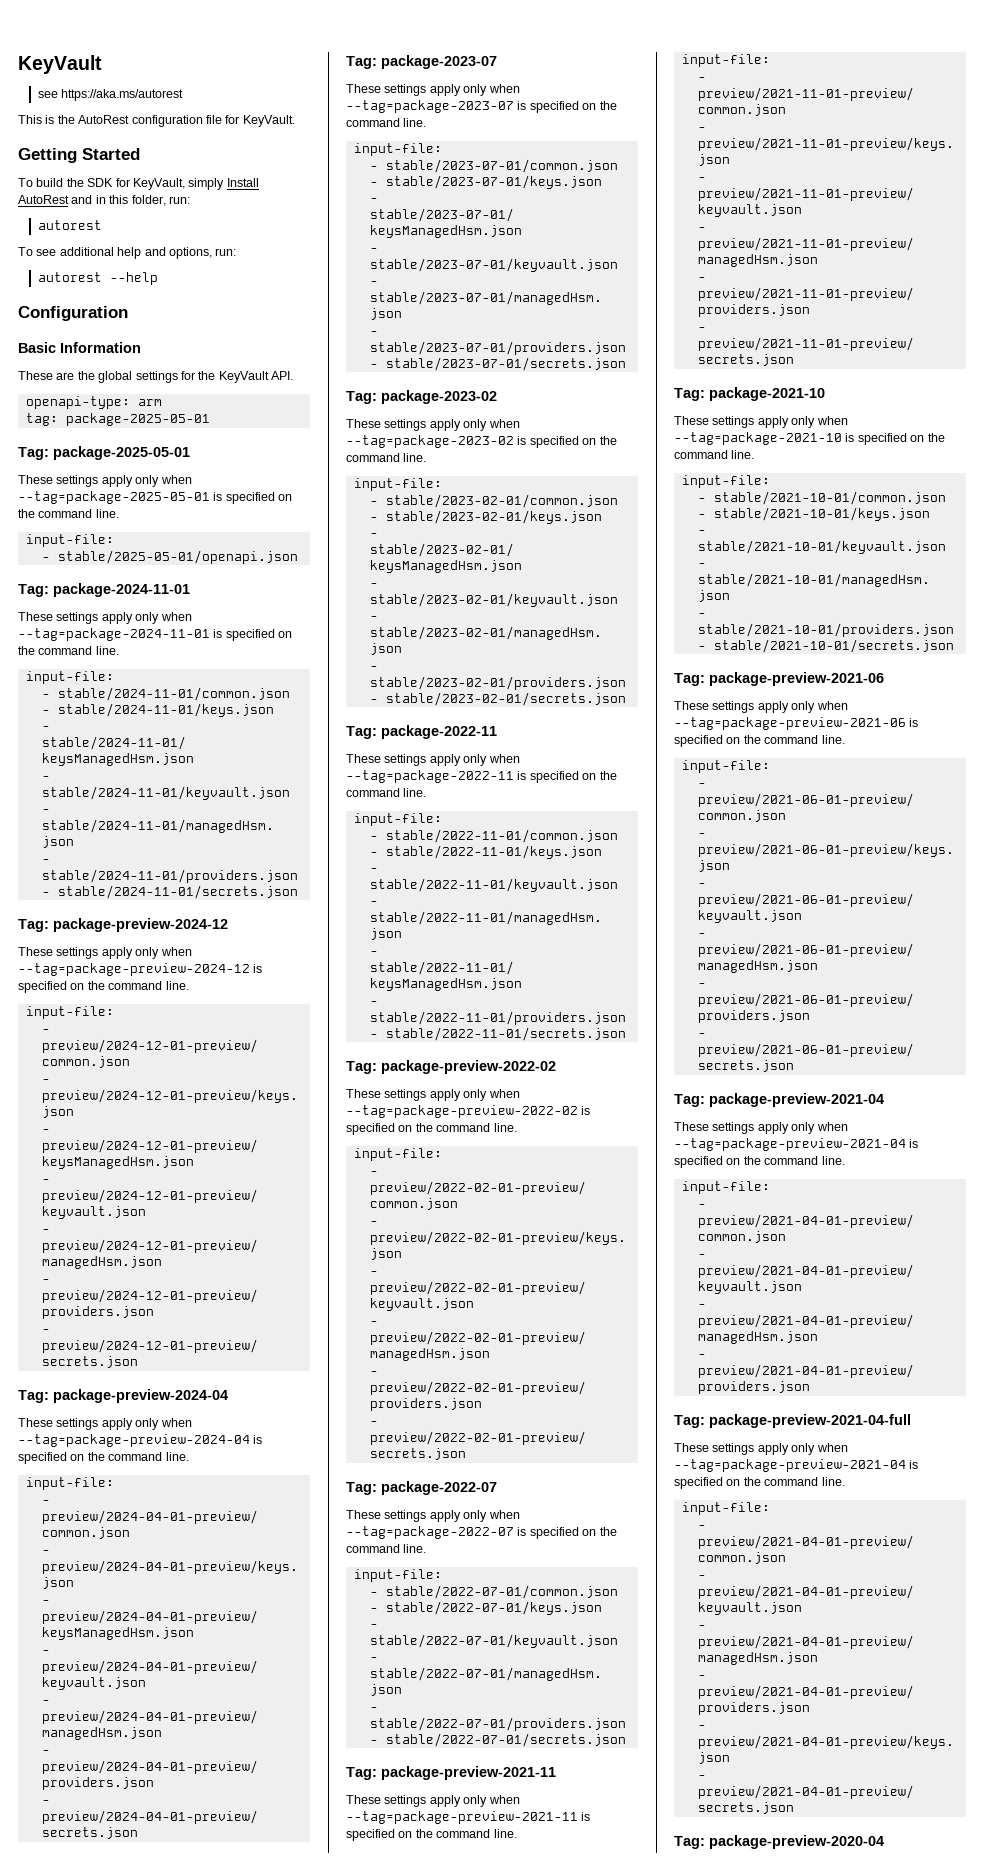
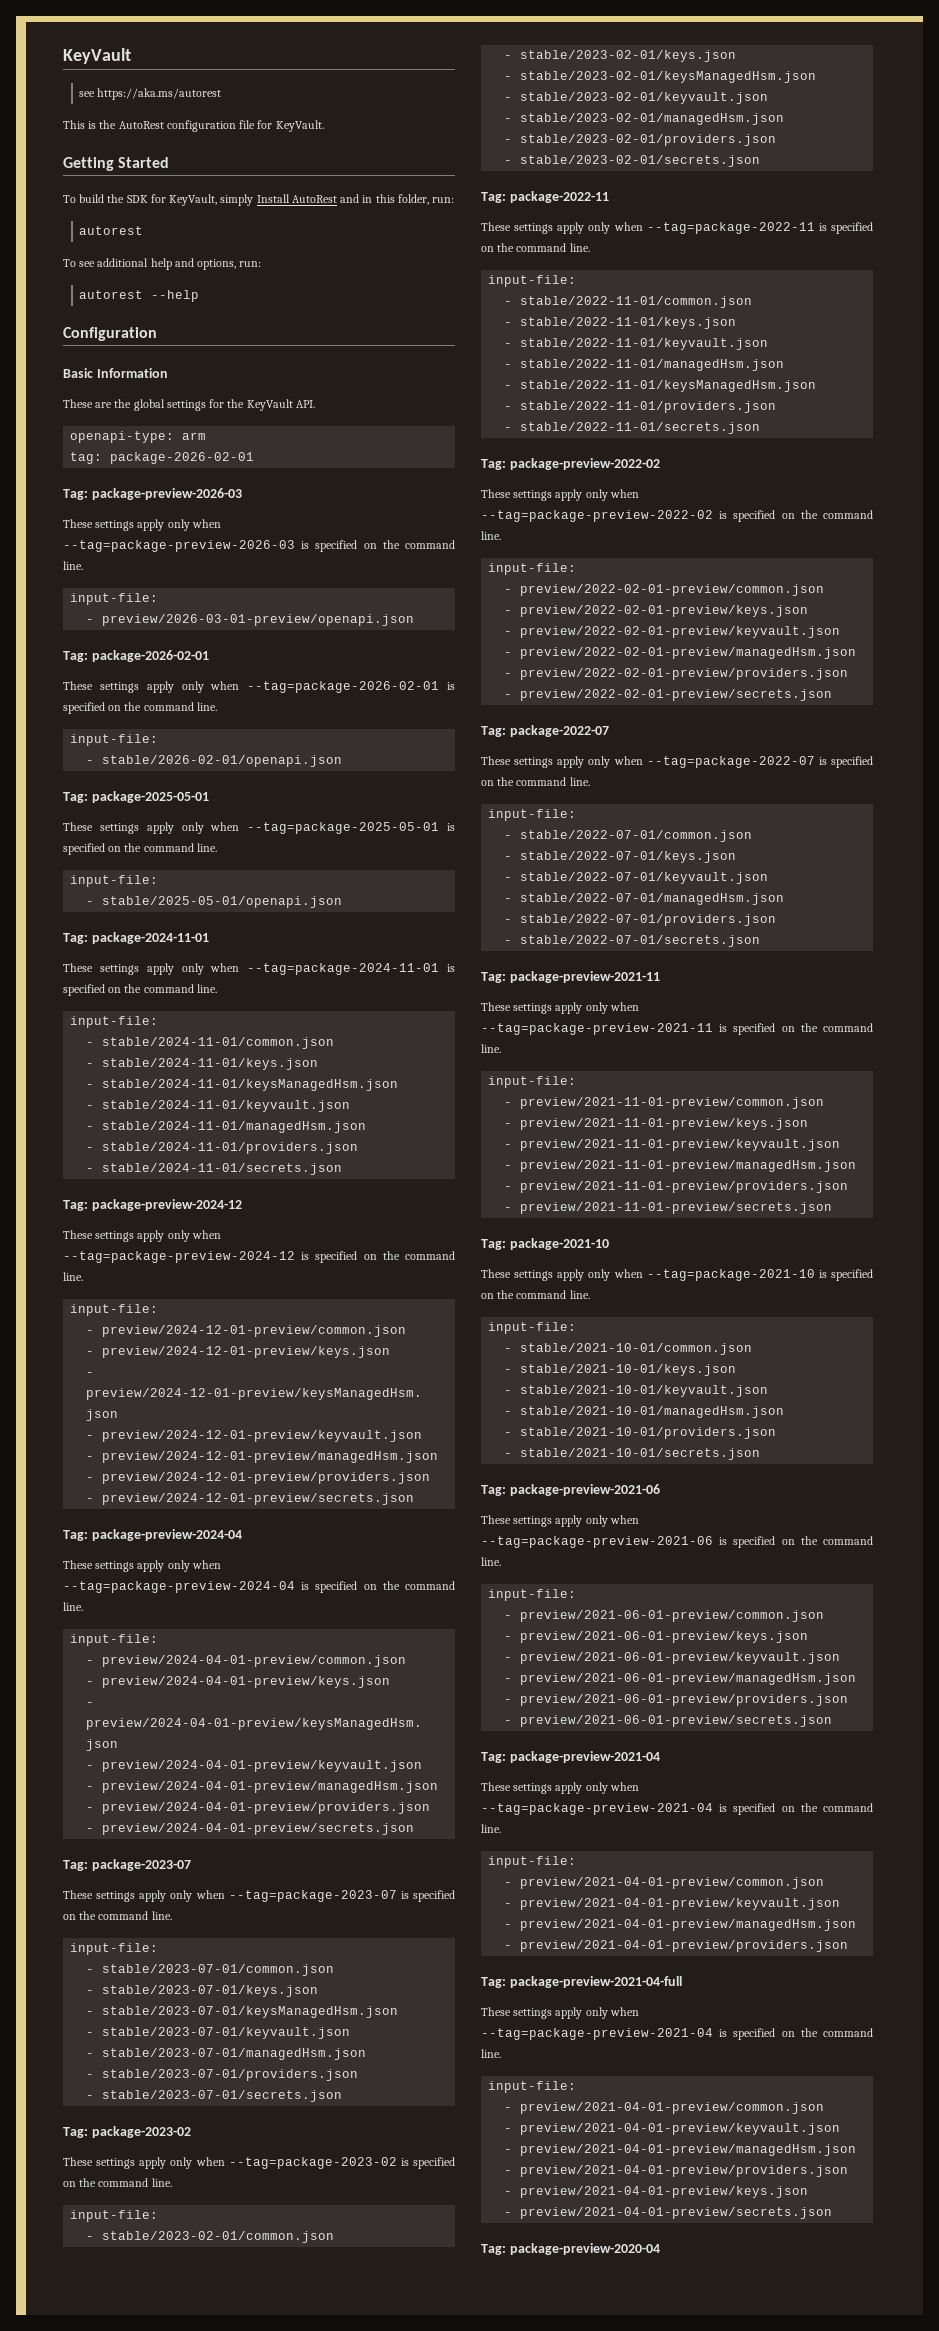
[65,413,210,426] package-2025-05-01 -> [110,452,255,464] [63,488,242,500] [63,519,221,531] [63,540,455,552] [63,561,83,570] [70,593,159,605] [86,614,415,626] [63,650,209,662] [63,681,455,693] [63,702,217,714] [70,734,159,746] [86,755,343,767] package-2026-02-01 // Tag: package-preview-2026-03 // These settings apply only when --tag=package-preview-2026-03 is specified on the command line. // input-file: // - preview/2026-03-01-preview/openapi.json // Tag: package-2026-02-01 // These settings apply only when --tag=package-2026-02-01 is specified on the command line. // input-file: // - stable/2026-02-01/openapi.json

